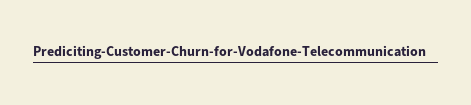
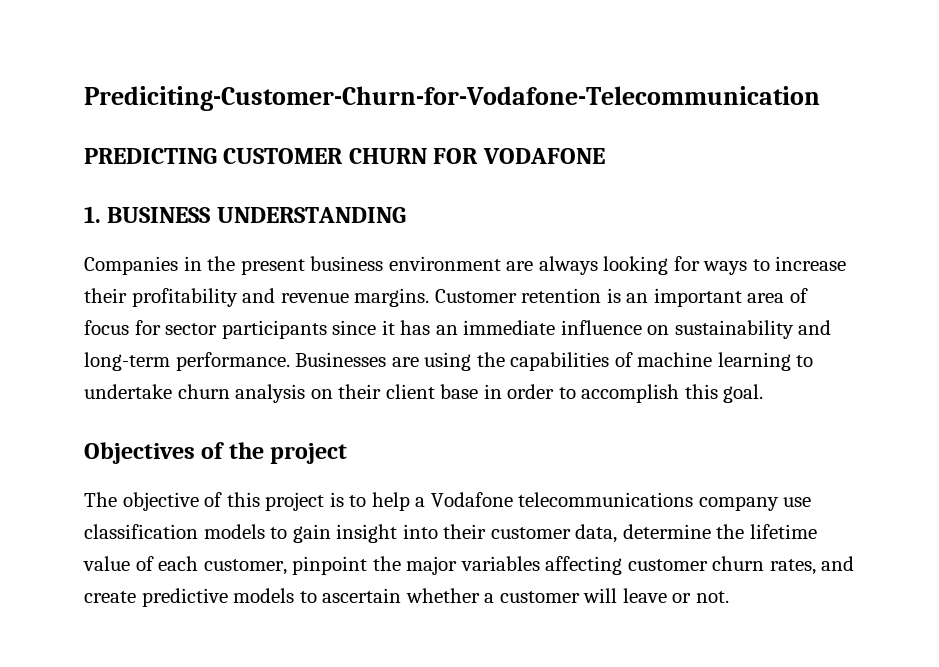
(426, 52) none -> [84,148,605,164] [84,206,406,223] [84,256,847,275] [84,288,808,307] [84,320,832,339] [84,352,814,371] [84,384,764,403] [84,442,348,464] [84,492,812,511] [84,524,817,543] [83,556,855,575] [84,588,729,607] // PREDICTING CUSTOMER CHURN FOR VODAFONE // 1. BUSINESS UNDERSTANDING // Companies in the present business environment are always looking for ways to increase their profitability and revenue margins. Customer retention is an important area of focus for sector participants since it has an immediate influence on sustainability and long-term performance. Businesses are using the capabilities of machine learning to undertake churn analysis on their client base in order to accomplish this goal. // Objectives of the project // The objective of this project is to help a Vodafone telecommunications company use classification models to gain insight into their customer data, determine the lifetime value of each customer, pinpoint the major variables affecting customer churn rates, and create predictive models to ascertain whether a customer will leave or not.

